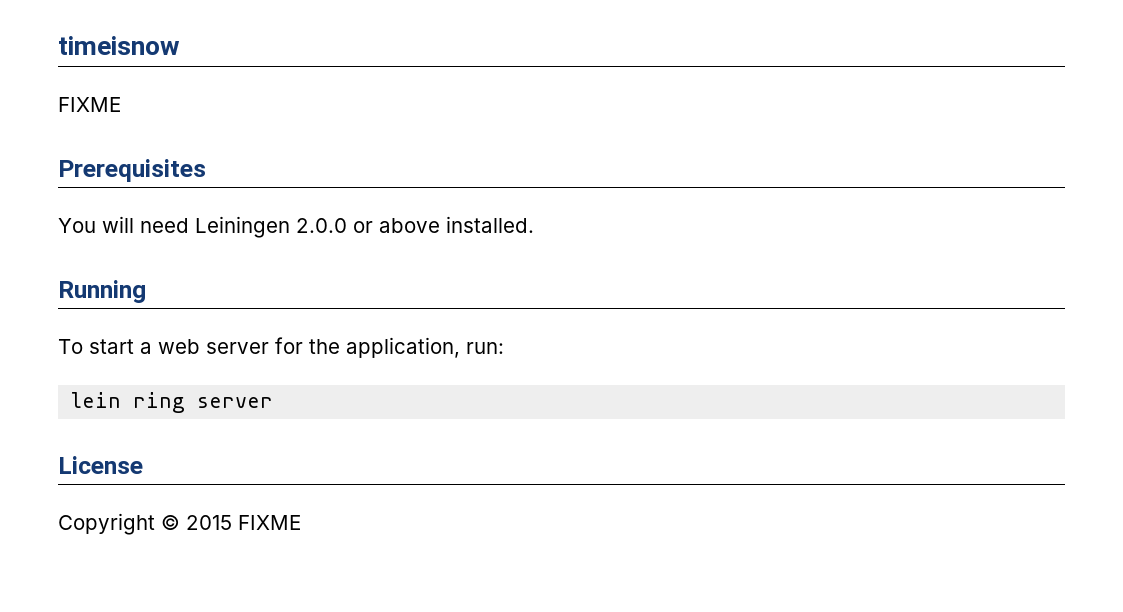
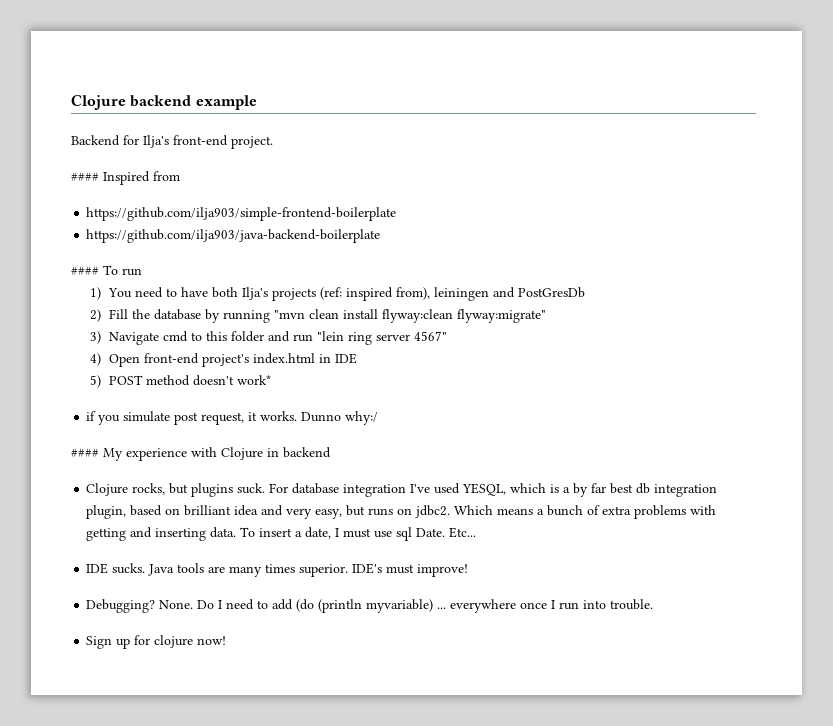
[58,36,180,55] [58,97,121,112] [58,159,206,182] [58,216,534,238] [58,280,146,303] [58,337,504,358] [70,392,274,413] [58,456,143,474] [58,513,301,535] timeisnow // FIXME // Prerequisites // You will need Leiningen 2.0.0 or above installed. // Running // To start a web server for the application, run: // lein ring server // License // Copyright © 2015 FIXME -> [71,95,257,110] [71,135,273,149] [71,171,180,185] [86,207,397,221] [86,229,381,243] [71,265,142,276] [89,287,585,301] [89,309,546,323] [89,331,447,345] [89,353,357,367] [89,375,271,388] [86,411,379,425] [71,447,331,461] [86,483,718,497] [86,505,717,519] [86,527,477,541] [86,563,469,577] [86,599,654,613] [86,635,227,649] Clojure backend example // Backend for Ilja's front-end project. // #### Inspired from // https://github.com/ilja903/simple-frontend-boilerplate // https://github.com/ilja903/java-backend-boilerplate // #### To run // 1) You need to have both Ilja's projects (ref: inspired from), leiningen and PostGresDb // 2) Fill the database by running "mvn clean install flyway:clean flyway:migrate" // 3) Navigate cmd to this folder and run "lein ring server 4567" // 4) Open front-end project's index.html in IDE // 5) POST method doesn't work* // if you simulate post request, it works. Dunno why:/ // #### My experience with Clojure in backend // Clojure rocks, but plugins suck. For database integration I've used YESQL, which is a by far best db integration plugin, based on brilliant idea and very easy, but runs on jdbc2. Which means a bunch of extra problems with getting and inserting data. To insert a date, I must use sql Date. Etc... // IDE sucks. Java tools are many times superior. IDE's must improve! // Debugging? None. Do I need to add (do (println myvariable) ... everywhere once I run into trouble. // Sign up for clojure now!

